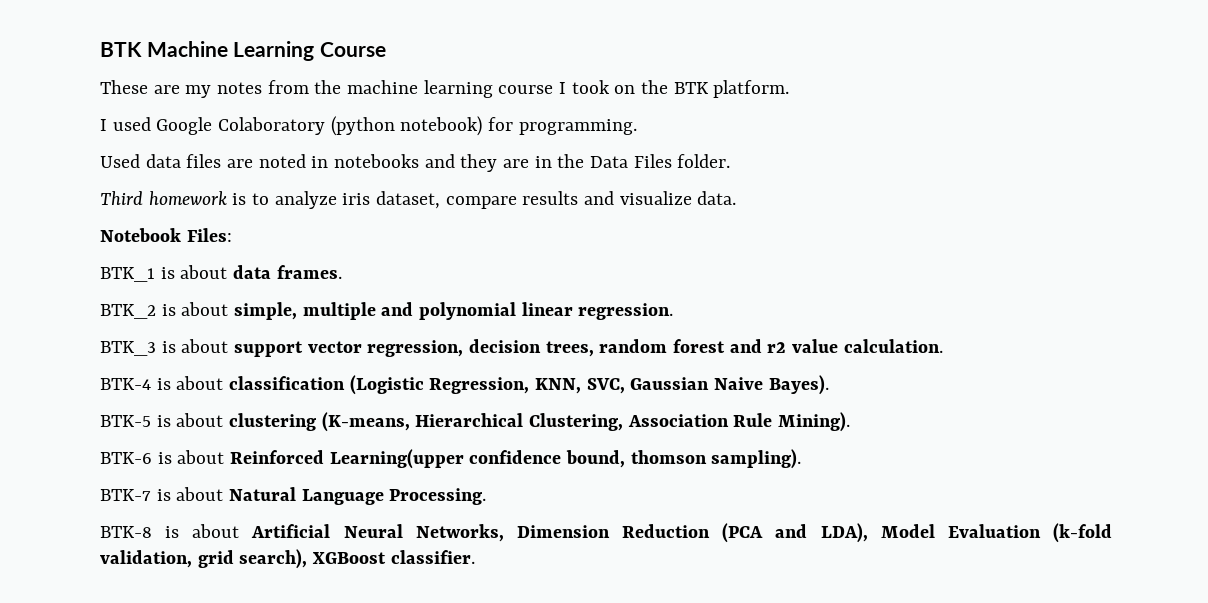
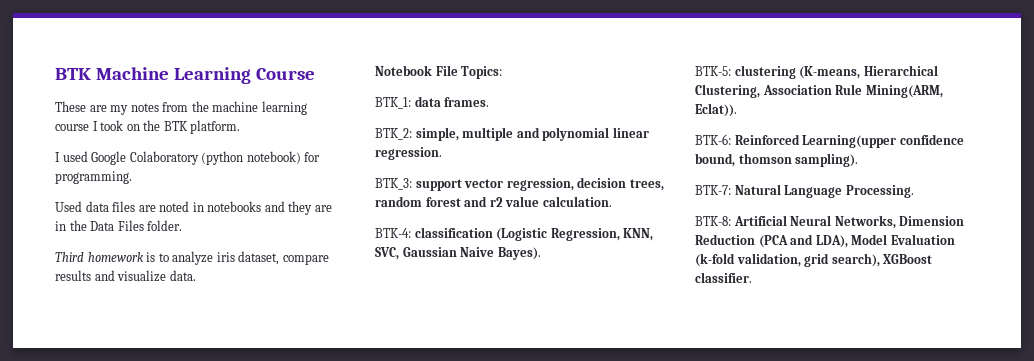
[186,228,232,242] [100,265,228,282] Files: // BTK_1 is about -> [435,65,503,79] [375,97,411,109] File Topics: // BTK_1:
[100,302,229,319] BTK_2 is about -> [375,128,412,140] BTK_2:
[100,339,229,356] BTK_3 is about -> [375,178,412,190] BTK_3:
[100,376,224,390] BTK-4 is about -> [375,228,411,238] BTK-4:
[100,413,224,427] BTK-5 is about -> [695,66,731,76] BTK-5:
[778,412,851,432] [100,450,225,464] Mining). // BTK-6 is about -> [865,85,943,98] [695,103,737,117] [695,134,731,145] Mining(ARM, Eclat)). // BTK-6:
[100,487,224,501] BTK-7 is about -> [695,185,731,195] BTK-7:
[100,524,240,538] BTK-8 is about -> [695,216,731,226] BTK-8:

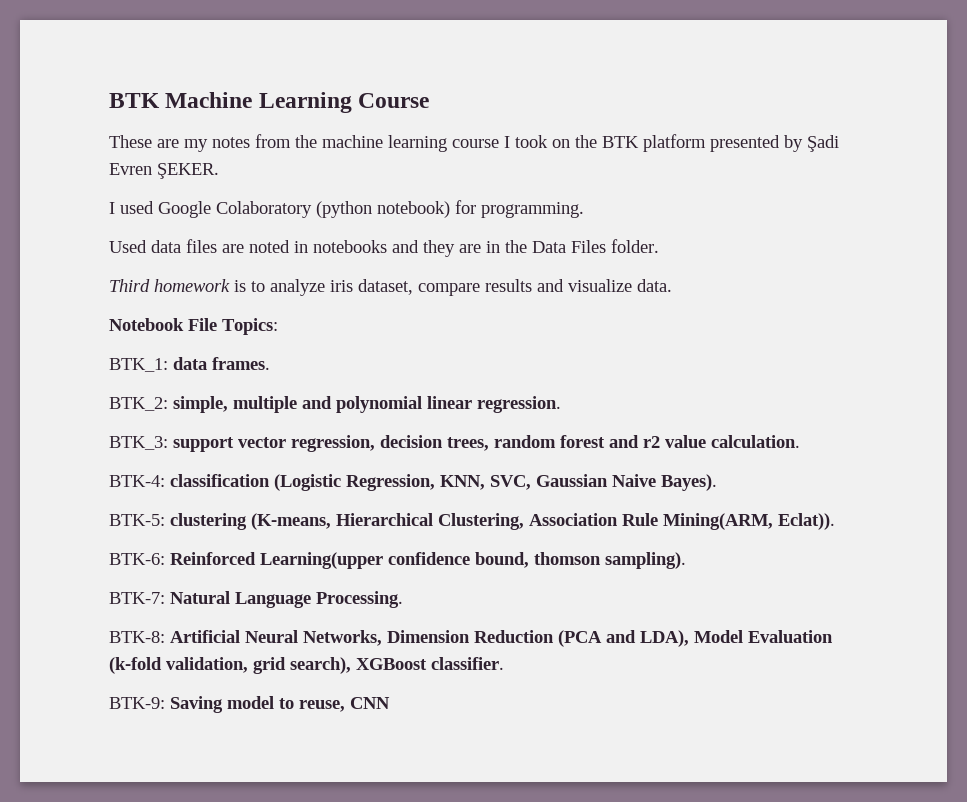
[190,120,241,134] platform. -> [643,134,839,152] [109,163,219,179] platform presented by Şadi Evren ŞEKER.
(752, 277) none -> [109,696,390,713] // BTK-9: Saving model to reuse, CNN

